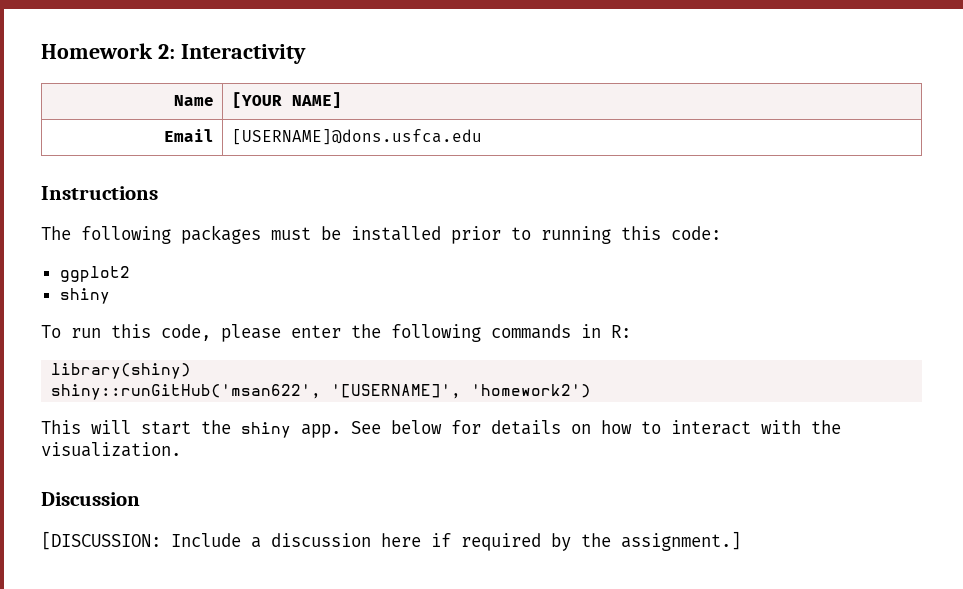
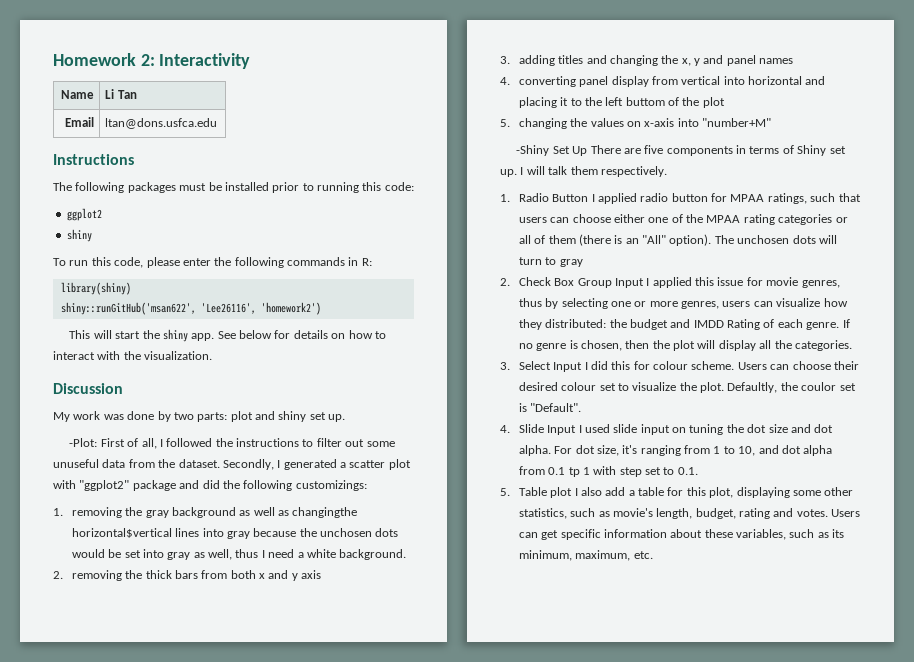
[231,92,342,108] [YOUR NAME] -> [105,89,137,99] Li Tan
[231,129,482,145] [USERNAME]@dons.usfca.edu -> [105,118,218,129] ltan@dons.usfca.edu
[331,384,462,399] '[USERNAME]', -> [200,303,256,314] 'Lee26116',
[41,531,741,551] [DISCUSSION: Include a discussion here if required by the assignment.] -> [53,411,346,422] [69,438,395,449] [53,459,411,470] [53,480,367,491] [53,507,358,518] [71,528,399,539] [71,549,407,560] [53,570,322,581] [500,55,794,66] [500,76,826,87] [518,97,725,108] [500,118,772,129] [516,145,846,156] [500,166,667,177] [500,193,861,204] [518,214,848,225] [518,234,837,246] [518,257,583,267] [500,277,840,288] [518,298,848,309] [518,319,850,330] [518,340,852,351] [500,361,859,372] [518,382,856,393] [518,403,582,412] [500,424,834,435] [518,445,833,456] [518,466,698,477] [500,487,854,498] [518,508,861,519] [518,529,845,540] [518,550,653,561] My work was done by two parts: plot and shiny set up. // -Plot: First of all, I followed the instructions to filter out some unuseful data from the dataset. Secondly, I generated a scatter plot with "ggplot2" package and did the following customizings: // 1. removing the gray background as well as changingthe horizontal$vertical lines into gray because the unchosen dots would be set into gray as well, thus I need a white background. // 2. removing the thick bars from both x and y axis // 3. adding titles and changing the x, y and panel names // 4. converting panel display from vertical into horizontal and placing it to the left buttom of the plot // 5. changing the values on x-axis into "number+M" // -Shiny Set Up There are five components in terms of Shiny set up. I will talk them respectively. // 1. Radio Button I applied radio button for MPAA ratings, such that users can choose either one of the MPAA rating categories or all of them (there is an "All" option). The unchosen dots will turn to gray // 2. Check Box Group Input I applied this issue for movie genres, thus by selecting one or more genres, users can visualize how they distributed: the budget and IMDD Rating of each genre. If no genre is chosen, then the plot will display all the categories. // 3. Select Input I did this for colour scheme. Users can choose their desired colour set to visualize the plot. Defaultly, the coulor set is "Default". // 4. Slide Input I used slide input on tuning the dot size and dot alpha. For dot size, it's ranging from 1 to 10, and dot alpha from 0.1 tp 1 with step set to 0.1. // 5. Table plot I also add a table for this plot, displaying some other statistics, such as movie's length, budget, rating and votes. Users can get specific information about these variables, such as its minimum, maximum, etc.

